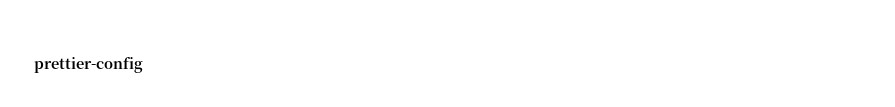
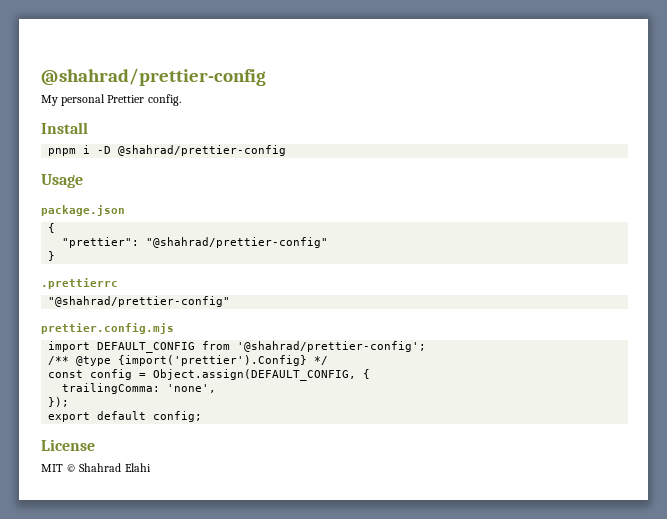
[34,57,143,73] prettier-config -> [41,68,266,86] [41,94,181,106] [41,122,88,134] [48,145,287,156] [41,174,83,188] [41,205,125,216] [48,223,56,233] [62,237,329,248] [48,251,56,261] [41,278,118,289] [48,296,231,307] [41,323,174,334] [48,341,427,353] [48,355,329,366] [48,369,371,381] [62,383,217,394] [48,397,70,407] [48,411,203,422] [41,439,95,451] [41,463,151,472] @shahrad/prettier-config // My personal Prettier config. // Install // pnpm i -D @shahrad/prettier-config // Usage // package.json // { // "prettier": "@shahrad/prettier-config" // } // .prettierrc // "@shahrad/prettier-config" // prettier.config.mjs // import DEFAULT_CONFIG from '@shahrad/prettier-config'; // /** @type {import('prettier').Config} */ // const config = Object.assign(DEFAULT_CONFIG, { // trailingComma: 'none', // }); // export default config; // License // MIT © Shahrad Elahi

